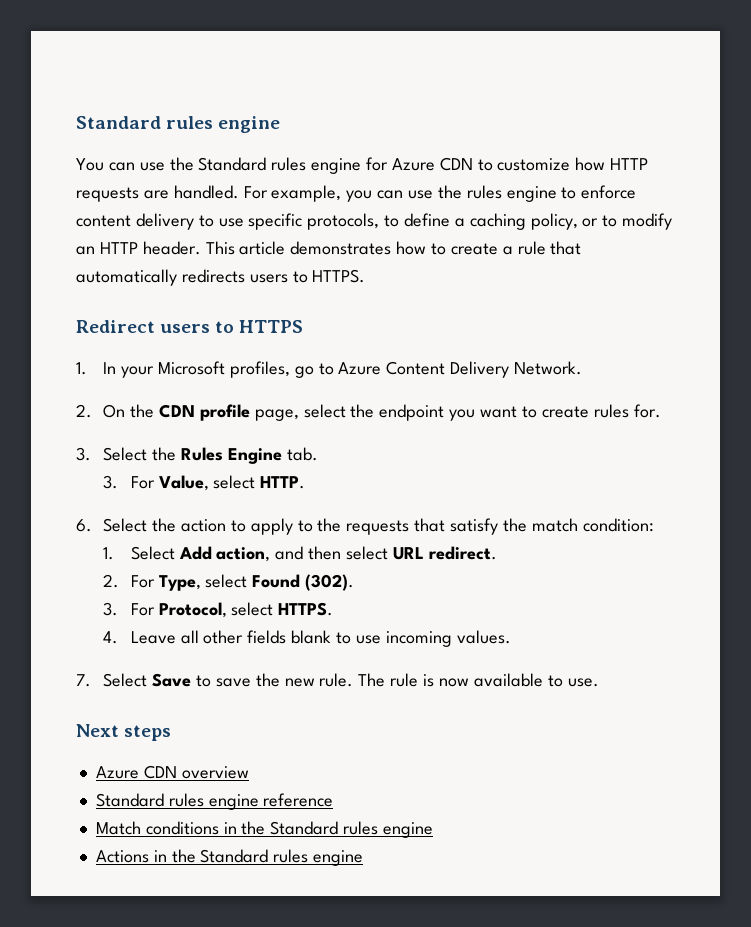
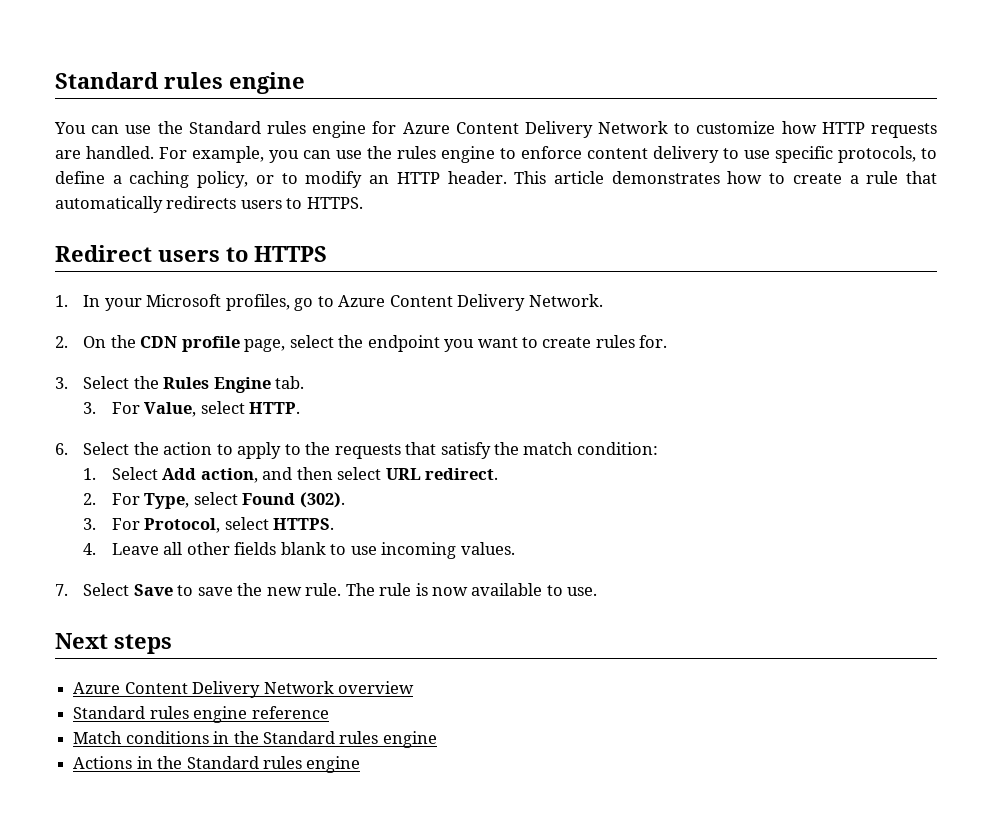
[439,157,473,171] CDN -> [455,121,669,138] Content Delivery Network
[143,765,177,779] CDN -> [124,681,334,698] Content Delivery Network

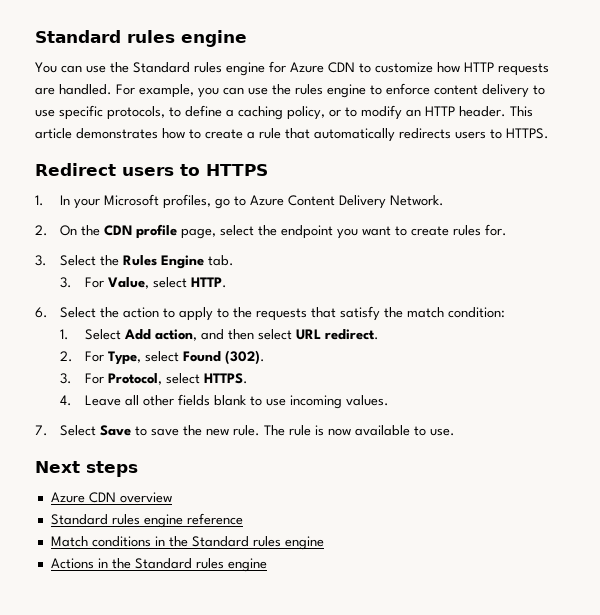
[455,121,669,138] Content Delivery Network -> [328,62,355,73] CDN
[124,681,334,698] Content Delivery Network -> [88,492,116,503] CDN

